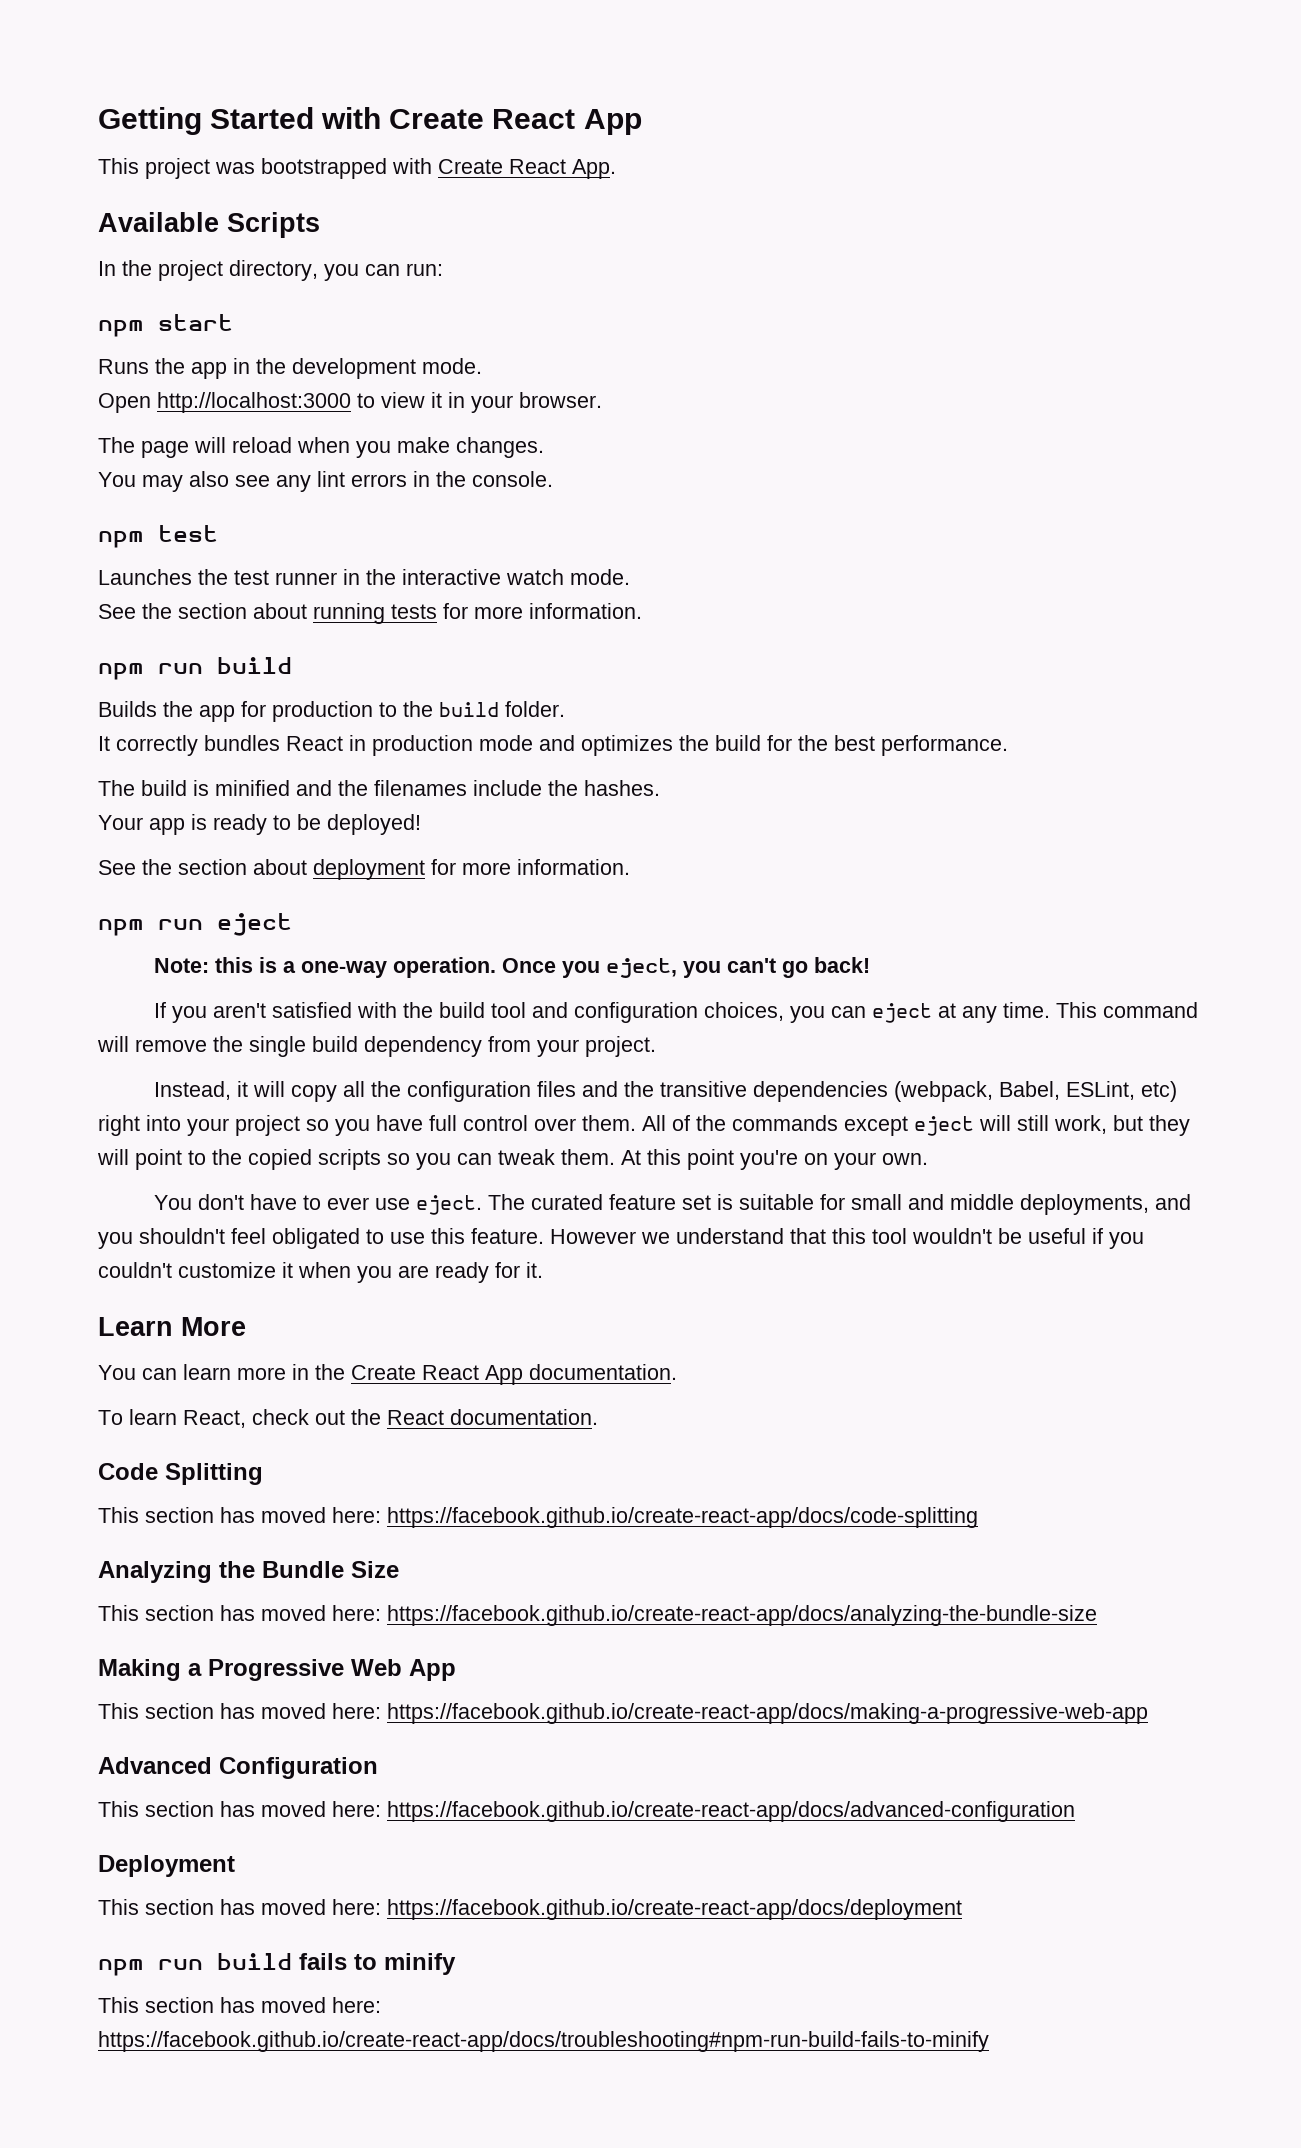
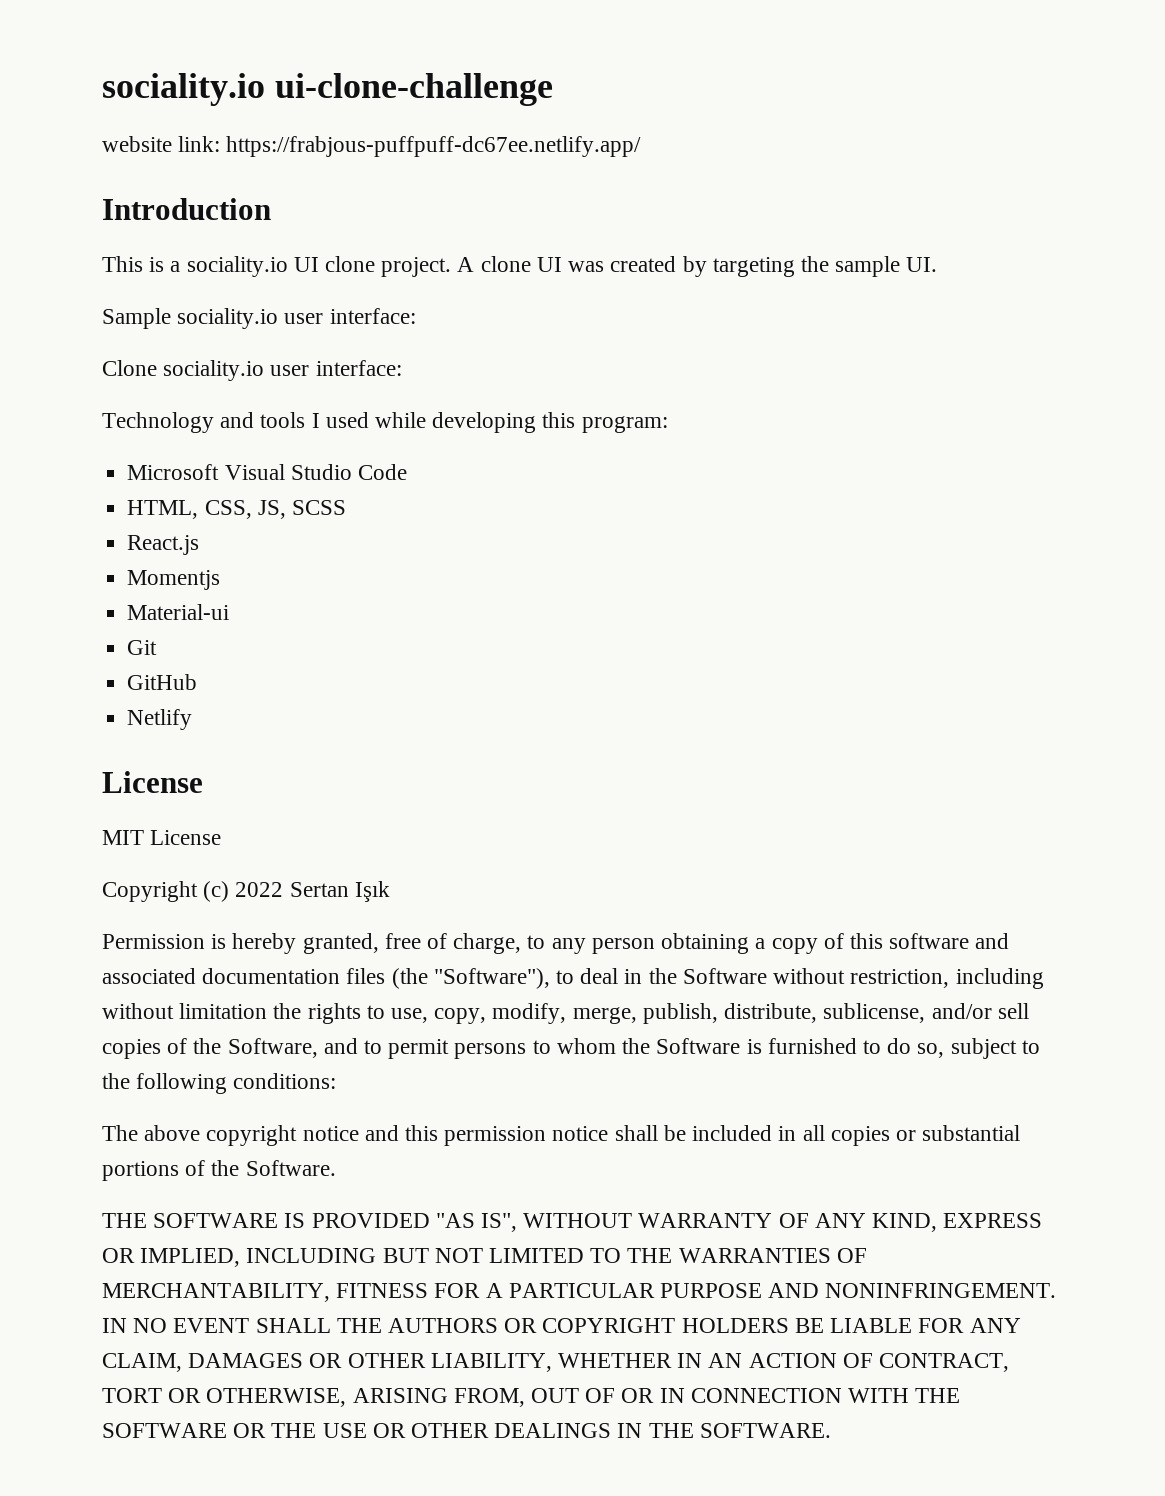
[98,107,642,135] [98,158,616,179] [98,212,320,238] [98,260,443,281] [98,314,233,337] [98,358,482,379] [98,392,602,413] [98,437,544,458] [98,471,553,492] [98,525,218,548] [98,569,630,585] [98,603,642,624] [98,657,292,680] [98,701,565,722] [98,735,1008,756] [98,780,660,796] [98,814,421,835] [98,859,630,880] [98,913,292,936] [153,957,870,978] [153,1002,1198,1023] [97,1036,656,1057] [153,1081,1177,1102] [98,1115,1190,1136] [97,1149,928,1170] [153,1194,1191,1215] [98,1228,1144,1249] [98,1262,543,1283] [98,1317,246,1336] [98,1364,677,1385] [98,1409,598,1428] [98,1463,263,1485] [98,1507,978,1528] [98,1561,399,1583] [98,1605,1097,1626] [98,1659,456,1681] [98,1703,1148,1724] [98,1757,378,1779] [98,1801,1075,1822] [98,1855,235,1877] [98,1899,962,1920] [98,1953,456,1976] [98,1997,381,2013] [98,2031,989,2052] Getting Started with Create React App // This project was bootstrapped with Create React App. // Available Scripts // In the project directory, you can run: // npm start // Runs the app in the development mode. // Open http://localhost:3000 to view it in your browser. // The page will reload when you make changes. // You may also see any lint errors in the console. // npm test // Launches the test runner in the interactive watch mode. // See the section about running tests for more information. // npm run build // Builds the app for production to the build folder. // It correctly bundles React in production mode and optimizes the build for the best performance. // The build is minified and the filenames include the hashes. // Your app is ready to be deployed! // See the section about deployment for more information. // npm run eject // Note: this is a one-way operation. Once you eject, you can't go back! // If you aren't satisfied with the build tool and configuration choices, you can eject at any time. This command will remove the single build dependency from your project. // Instead, it will copy all the configuration files and the transitive dependencies (webpack, Babel, ESLint, etc) right into your project so you have full control over them. All of the commands except eject will still work, but they will point to the copied scripts so you can tweak them. At this point you're on your own. // You don't have to ever use eject. The curated feature set is suitable for small and middle deployments, and you shouldn't feel obligated to use this feature. However we understand that this tool wouldn't be useful if you couldn't customize it when you are ready for it. // Learn More // You can learn more in the Create React App documentation. // To learn React, check out the React documentation. // Code Splitting // This section has moved here: https://facebook.github.io/create-react-app/docs/code-splitting // Analyzing the Bundle Size // This section has moved here: https://facebook.github.io/create-react-app/docs/analyzing-the-bundle-size // Making a Progressive Web App // This section has moved here: https://facebook.github.io/create-react-app/docs/making-a-progressive-web-app // Advanced Configuration // This section has moved here: https://facebook.github.io/create-react-app/docs/advanced-configuration // Deployment // This section has moved here: https://facebook.github.io/create-react-app/docs/deployment // npm run build fails to minify // This section has moved here: https://facebook.github.io/create-react-app/docs/troubleshooting#npm-run-build-fails-to-minify -> [102,73,553,106] [102,136,642,157] [102,198,271,220] [102,256,938,277] [102,308,416,329] [102,360,402,381] [102,412,668,433] [127,464,407,480] [127,500,346,519] [127,535,200,555] [127,570,221,590] [127,604,230,620] [127,640,158,655] [127,674,198,690] [127,709,193,730] [102,771,203,793] [102,830,222,845] [102,881,390,902] [102,933,1010,954] [102,968,1044,989] [102,1003,1029,1024] [102,1038,1040,1059] [102,1073,337,1094] [102,1125,1021,1146] [102,1160,336,1181] [102,1213,1043,1232] [102,1248,867,1267] [102,1283,1057,1302] [102,1318,1021,1333] [102,1353,1010,1372] [102,1388,961,1407] [102,1423,831,1438] sociality.io ui-clone-challenge // website link: https://frabjous-puffpuff-dc67ee.netlify.app/ // Introduction // This is a sociality.io UI clone project. A clone UI was created by targeting the sample UI. // Sample sociality.io user interface: // Clone sociality.io user interface: // Technology and tools I used while developing this program: // Microsoft Visual Studio Code // HTML, CSS, JS, SCSS // React.js // Momentjs // Material-ui // Git // GitHub // Netlify // License // MIT License // Copyright (c) 2022 Sertan Işık // Permission is hereby granted, free of charge, to any person obtaining a copy of this software and associated documentation files (the "Software"), to deal in the Software without restriction, including without limitation the rights to use, copy, modify, merge, publish, distribute, sublicense, and/or sell copies of the Software, and to permit persons to whom the Software is furnished to do so, subject to the following conditions: // The above copyright notice and this permission notice shall be included in all copies or substantial portions of the Software. // THE SOFTWARE IS PROVIDED "AS IS", WITHOUT WARRANTY OF ANY KIND, EXPRESS OR IMPLIED, INCLUDING BUT NOT LIMITED TO THE WARRANTIES OF MERCHANTABILITY, FITNESS FOR A PARTICULAR PURPOSE AND NONINFRINGEMENT. IN NO EVENT SHALL THE AUTHORS OR COPYRIGHT HOLDERS BE LIABLE FOR ANY CLAIM, DAMAGES OR OTHER LIABILITY, WHETHER IN AN ACTION OF CONTRACT, TORT OR OTHERWISE, ARISING FROM, OUT OF OR IN CONNECTION WITH THE SOFTWARE OR THE USE OR OTHER DEALINGS IN THE SOFTWARE.

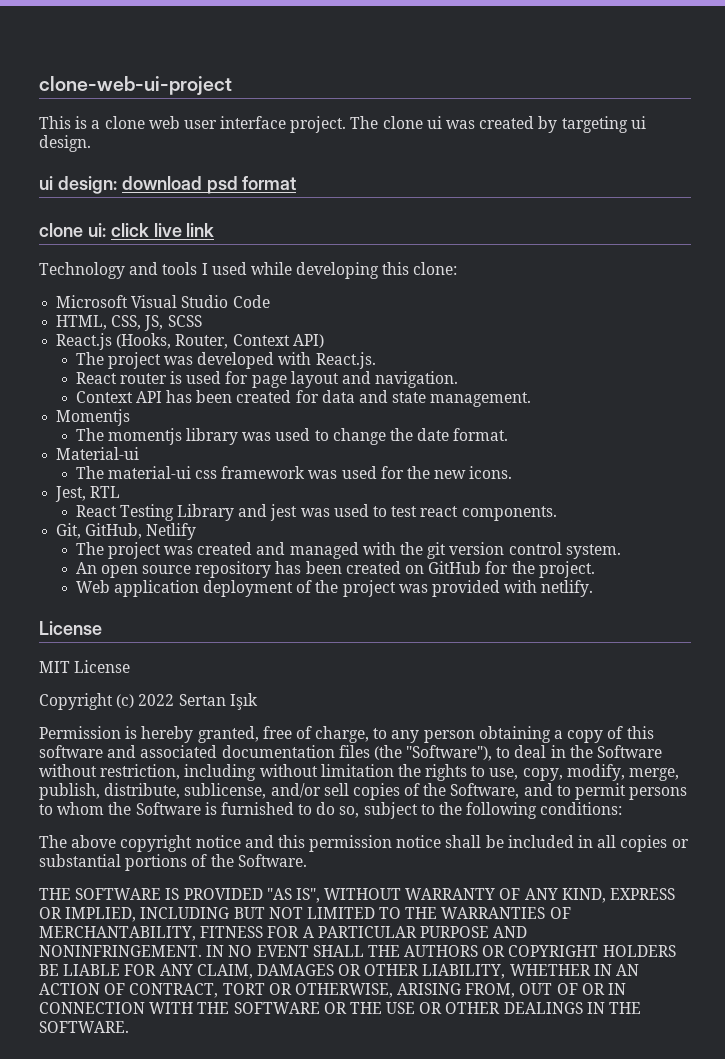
[102,73,553,106] [102,136,642,157] [102,198,271,220] [102,256,938,277] [102,308,416,329] [102,360,402,381] sociality.io ui-clone-challenge // website link: https://frabjous-puffpuff-dc67ee.netlify.app/ // Introduction // This is a sociality.io UI clone project. A clone UI was created by targeting the sample UI. // Sample sociality.io user interface: // Clone sociality.io user interface: -> [39,76,232,95] [39,116,646,133] [39,135,91,152] [39,176,297,194] [39,223,215,237] clone-web-ui-project // This is a clone web user interface project. The clone ui was created by targeting ui design. // ui design: download psd format // clone ui: click live link
[581,416,668,433] program: -> [413,262,458,275] clone:
[127,570,221,590] [127,604,230,620] [127,640,158,655] [127,674,198,690] [127,709,193,730] // Momentjs // Material-ui // Git // GitHub // Netlify -> [116,333,324,349] [75,352,376,369] [75,371,459,388] [75,390,532,407] [56,409,131,426] [75,428,509,445] [56,447,140,460] [75,466,513,479] [55,486,121,502] [75,504,557,521] [56,523,197,540] [75,542,621,559] [75,561,595,578] [75,580,594,597] (Hooks, Router, Context API) // The project was developed with React.js. // React router is used for page layout and navigation. // Context API has been created for data and state management. // Momentjs // The momentjs library was used to change the date format. // Material-ui // The material-ui css framework was used for the new icons. // Jest, RTL // React Testing Library and jest was used to test react components. // Git, GitHub, Netlify // The project was created and managed with the git version control system. // An open source repository has been created on GitHub for the project. // Web application deployment of the project was provided with netlify.

